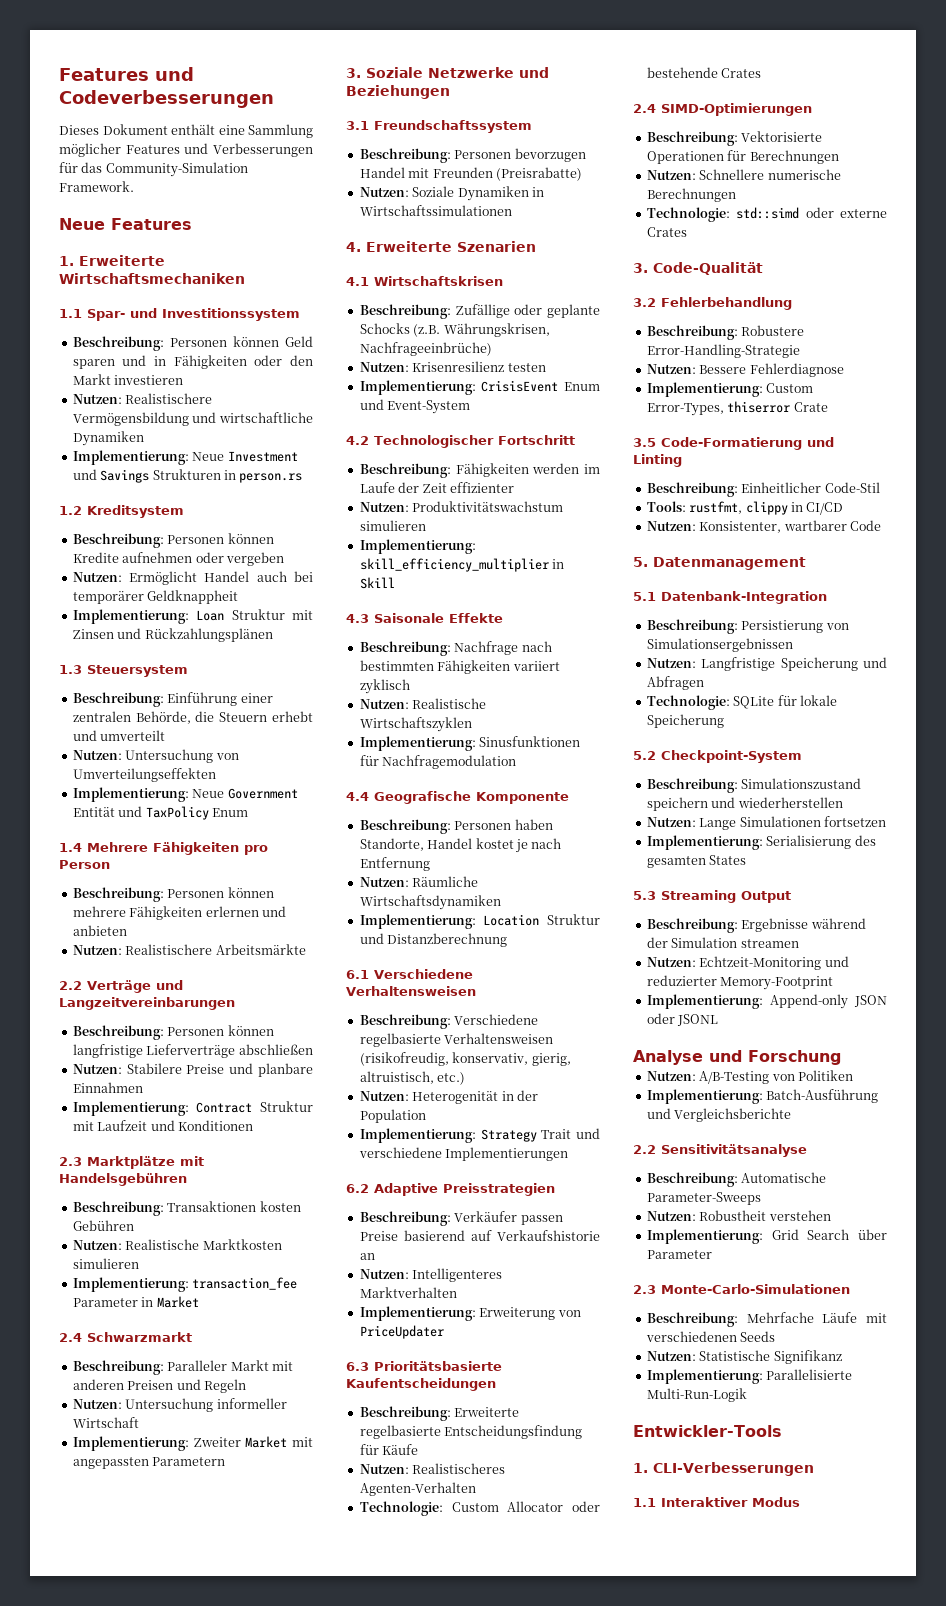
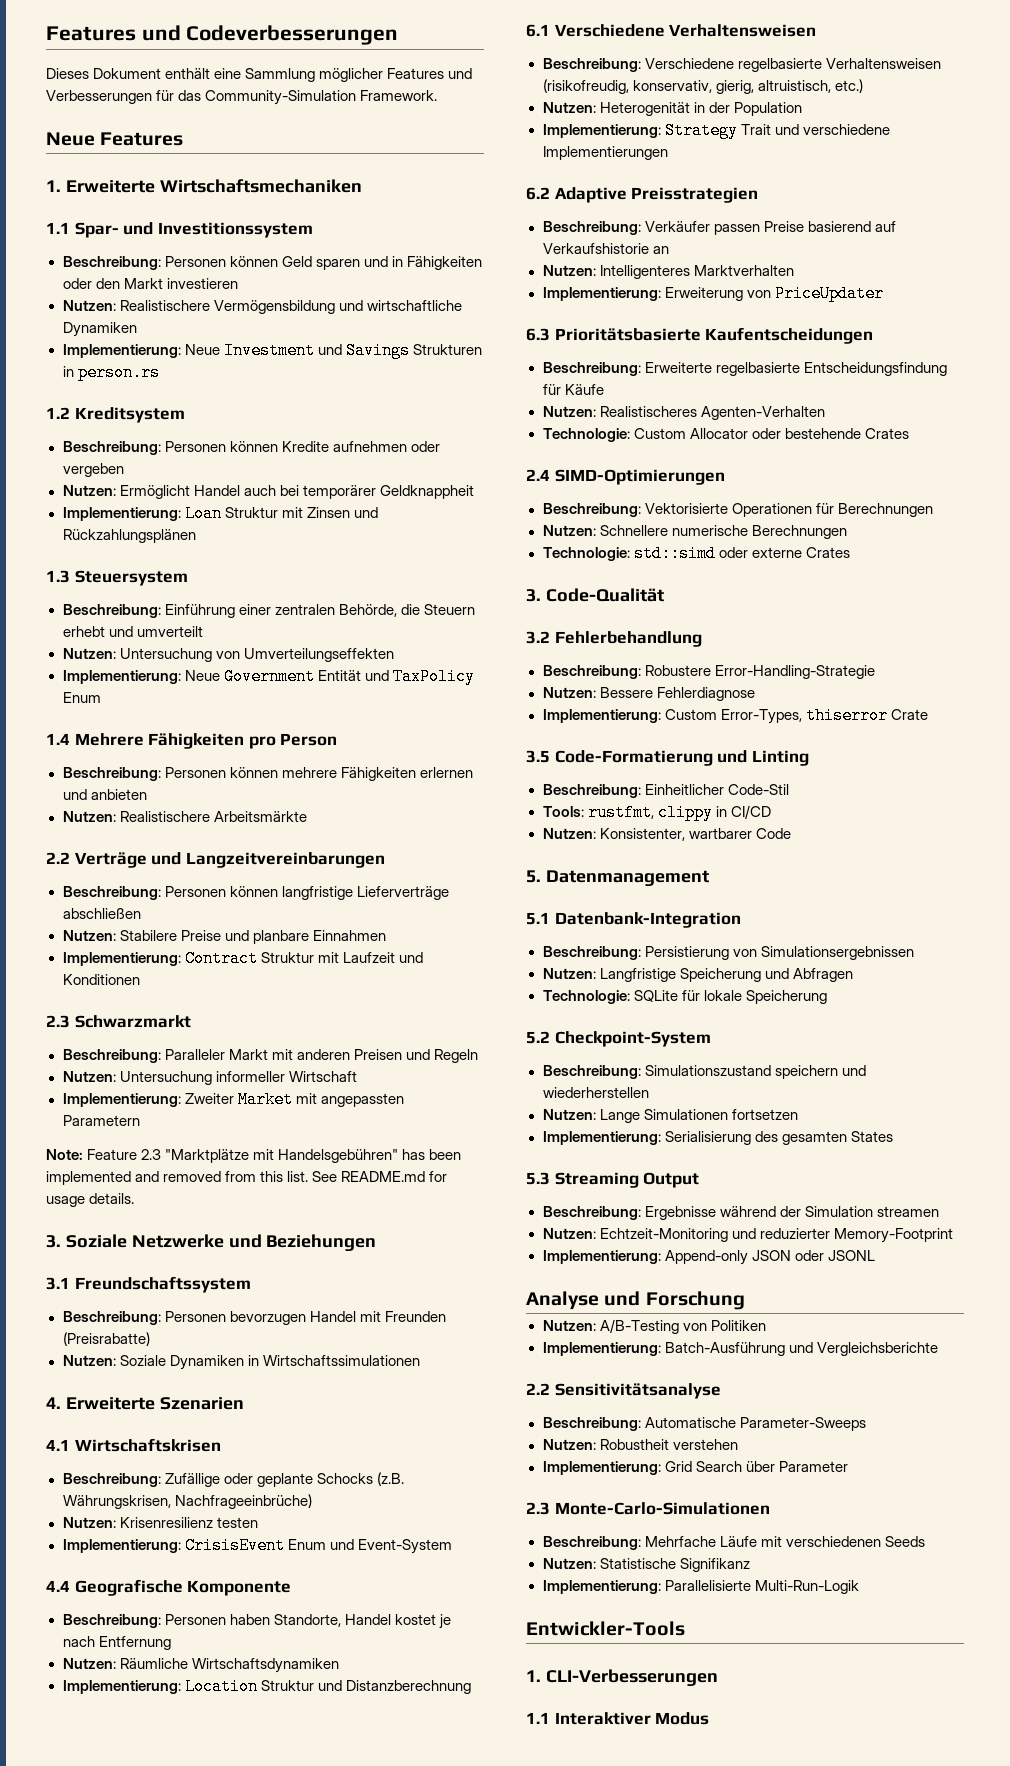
[87,1156,204,1169] [59,1173,187,1186] [72,1201,301,1216] [72,1220,134,1231] [72,1239,282,1250] [72,1258,139,1269] [72,1277,298,1292] [72,1296,199,1308] [59,1333,82,1342] Marktplätze mit Handelsgebühren // Beschreibung: Transaktionen kosten Gebühren // Nutzen: Realistische Marktkosten simulieren // Implementierung: transaction_fee Parameter in Market // 2.4 -> (70, 1021) none
(226, 1461) none -> [46,1149,462,1163] [46,1171,448,1185] [46,1193,135,1207] // Note: Feature 2.3 "Marktplätze mit Handelsgebühren" has been implemented and removed from this list. See README.md for usage details.
[346,435,575,448] [359,463,600,478] [359,482,514,493] [359,501,564,512] [359,520,426,531] [359,539,476,554] [359,558,565,572] [359,577,395,589] [346,613,503,623] [359,641,552,656] [359,660,560,674] [359,679,410,694] [359,698,487,709] [359,717,472,732] [359,736,581,751] [359,755,517,769] // 4.2 Technologischer Fortschritt // Beschreibung: Fähigkeiten werden im Laufe der Zeit effizienter // Nutzen: Produktivitätswachstum simulieren // Implementierung: skill_efficiency_multiplier in Skill // 4.3 Saisonale Effekte // Beschreibung: Nachfrage nach bestimmten Fähigkeiten variiert zyklisch // Nutzen: Realistische Wirtschaftszyklen // Implementierung: Sinusfunktionen für Nachfragemodulation -> (452, 1546) none

